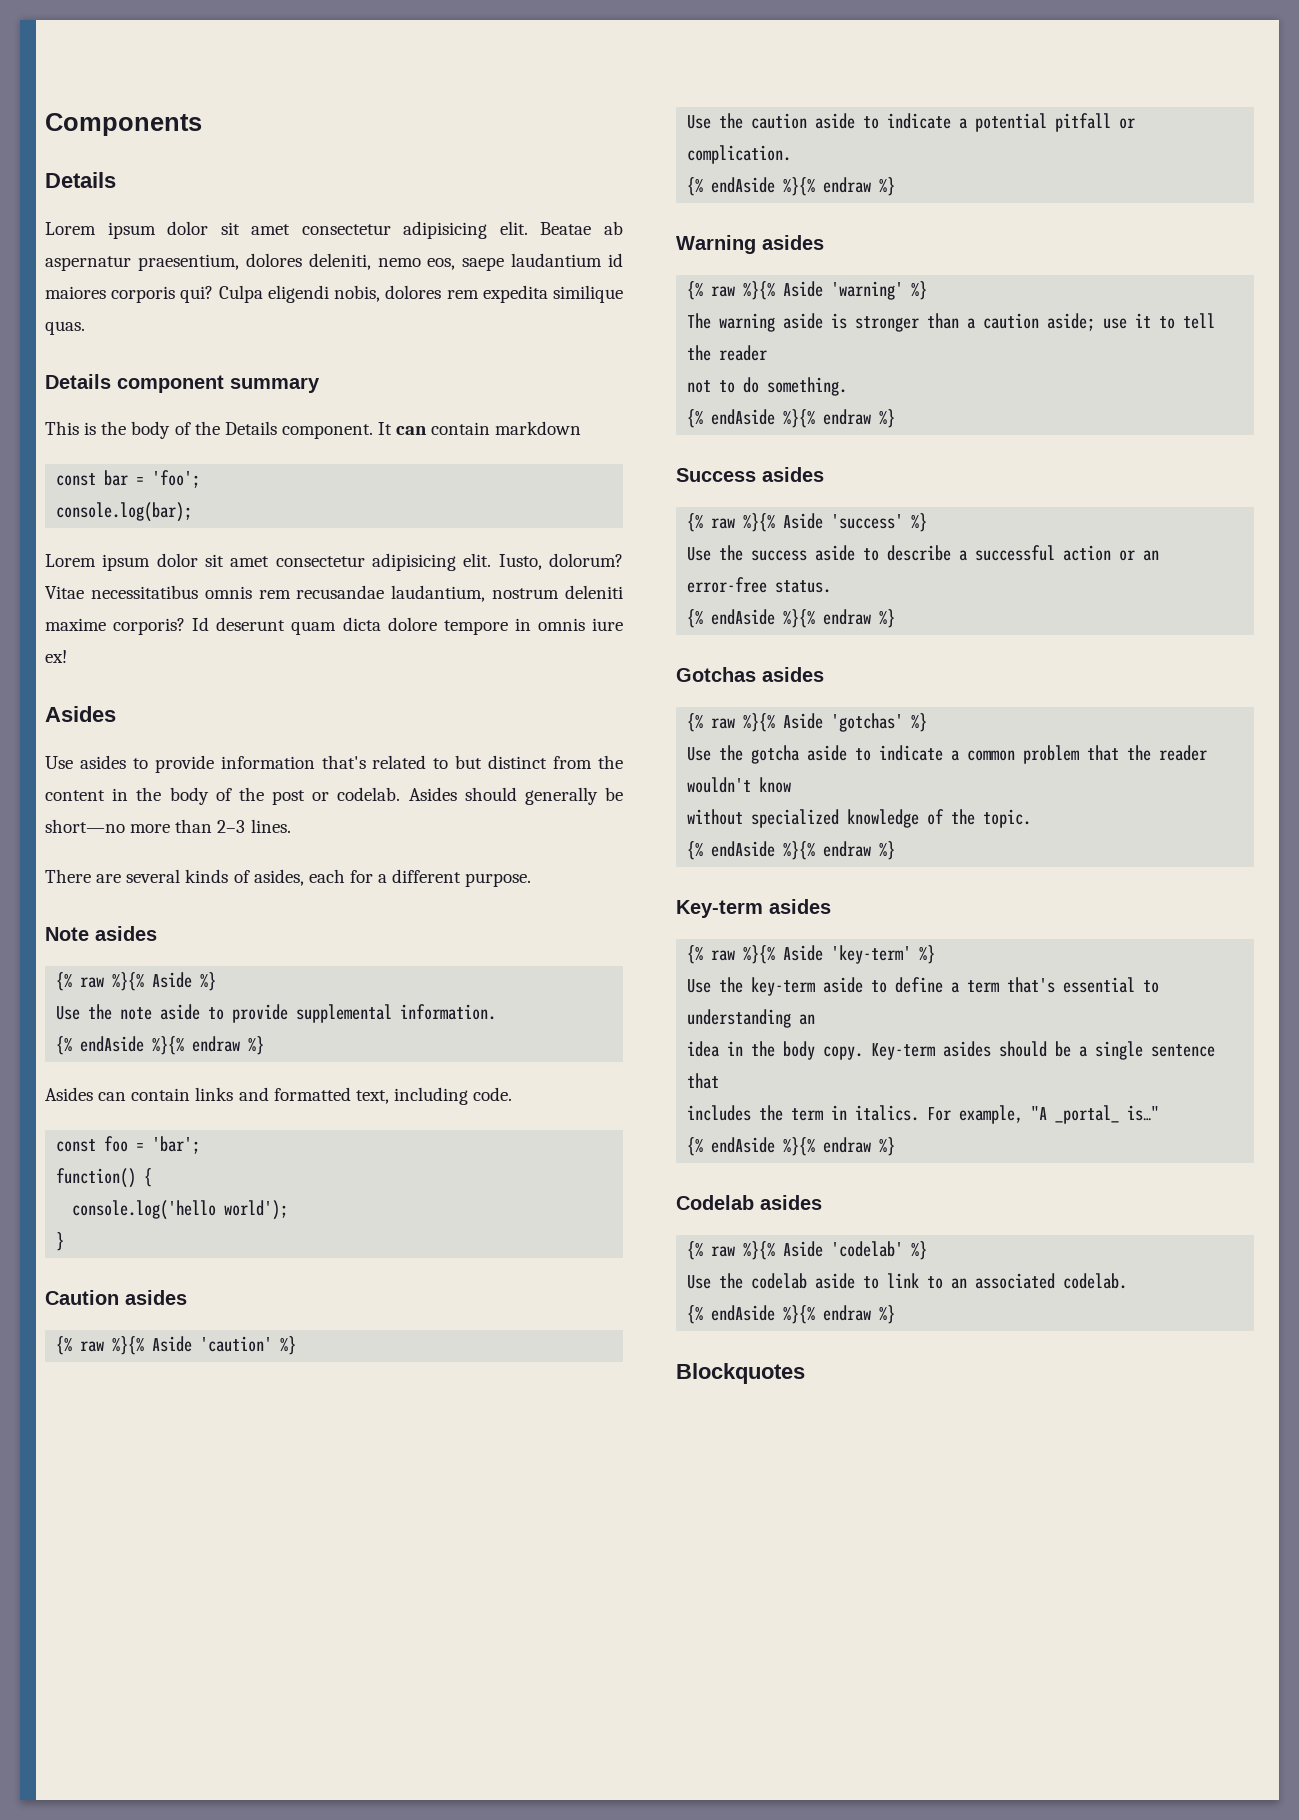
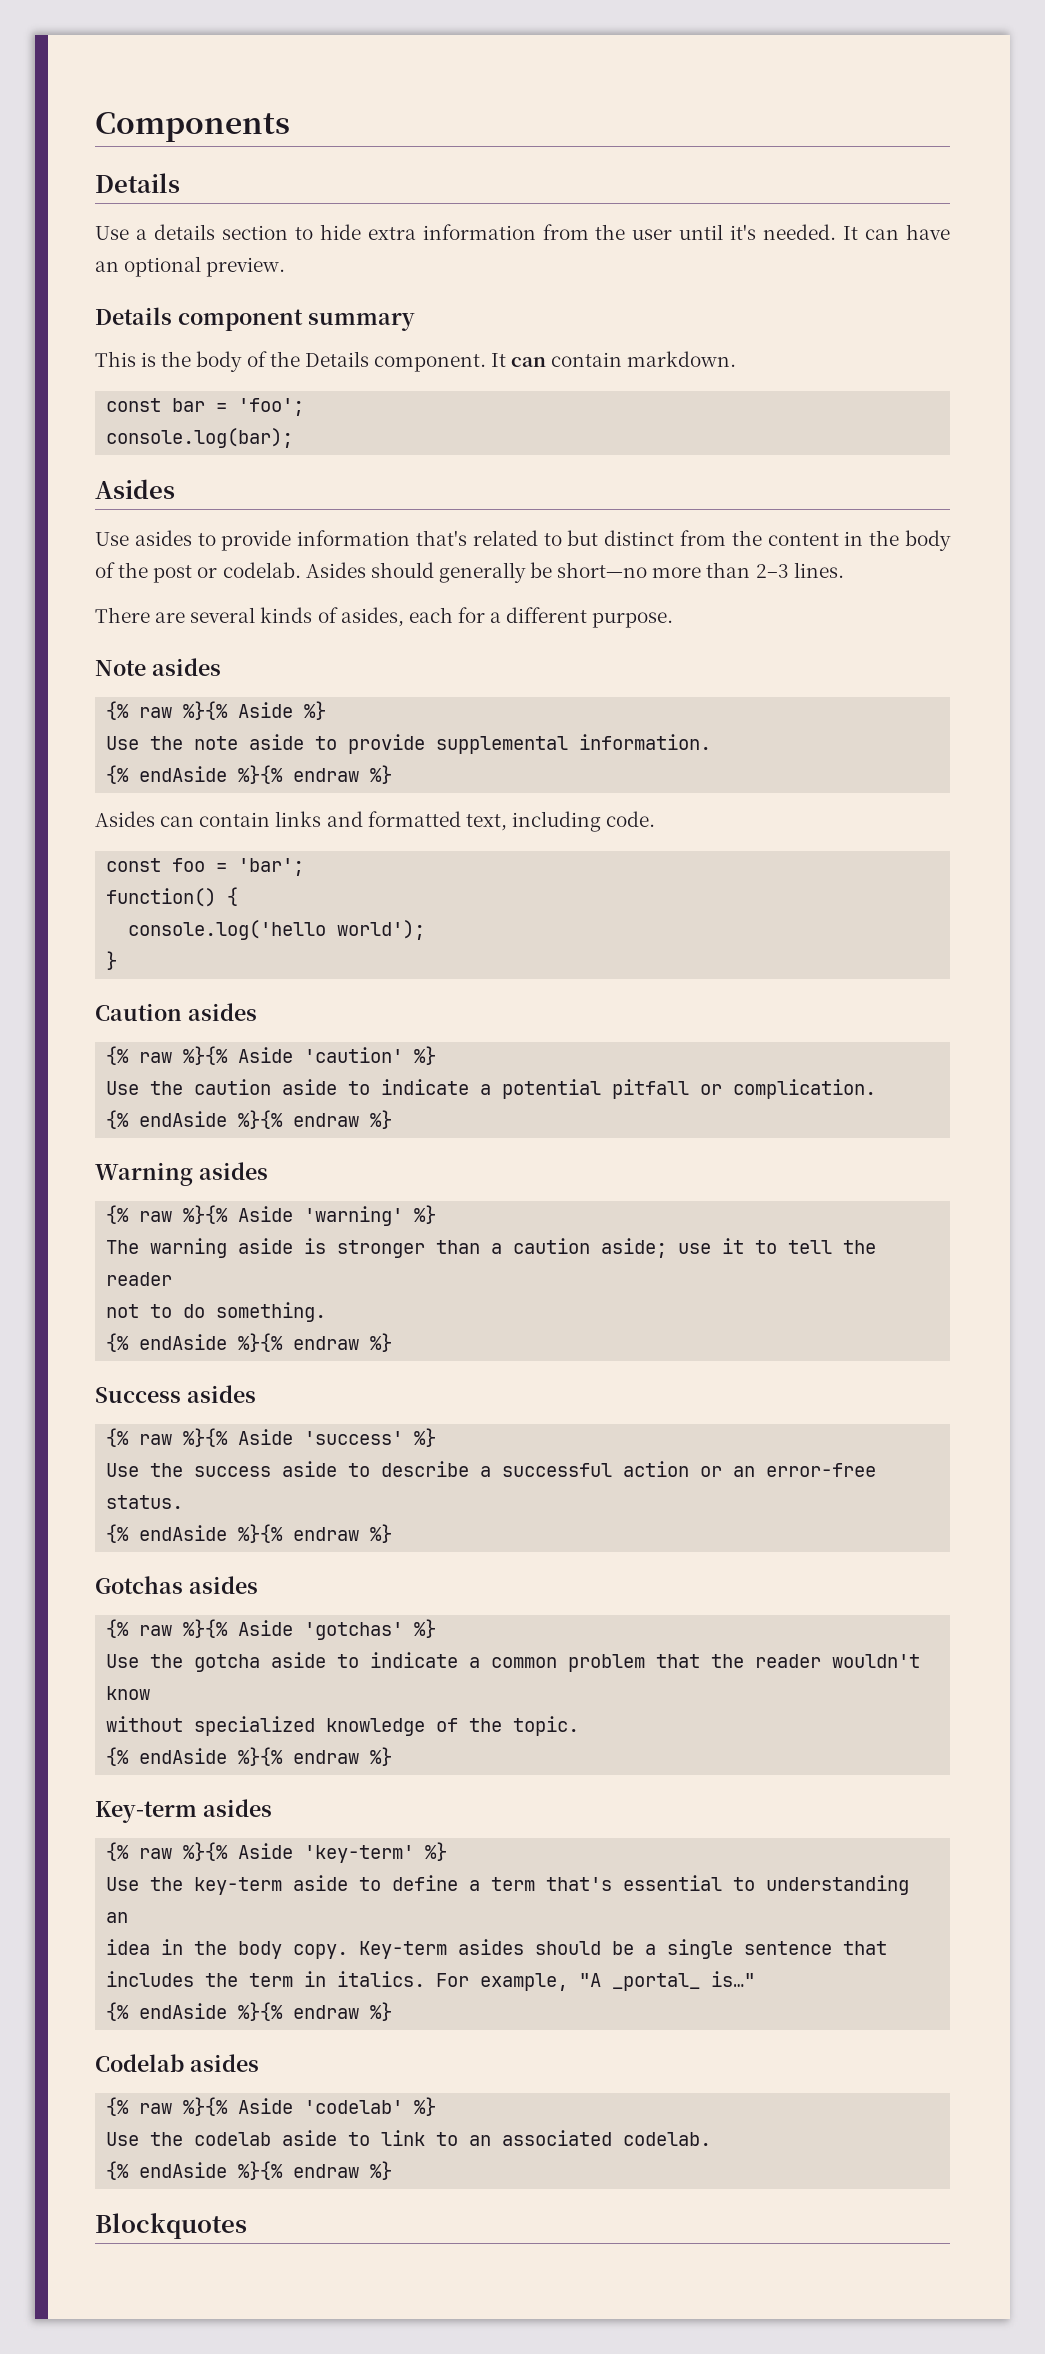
[45,221,623,239] [45,253,623,271] [45,285,623,303] [45,321,85,335] Lorem ipsum dolor sit amet consectetur adipisicing elit. Beatae ab aspernatur praesentium, dolores deleniti, nemo eos, saepe laudantium id maiores corporis qui? Culpa eligendi nobis, dolores rem expedita similique quas. -> [95,224,950,240] [95,256,286,277] Use a details section to hide extra information from the user until it's needed. It can have an optional preview.
[495,421,582,435] markdown -> [627,351,737,367] markdown.
[45,553,623,571] [45,585,624,602] [45,617,624,635] [45,650,67,663] // Lorem ipsum dolor sit amet consectetur adipisicing elit. Iusto, dolorum? Vitae necessitatibus omnis rem recusandae laudantium, nostrum deleniti maxime corporis? Id deserunt quam dicta dolore tempore in omnis iure ex! -> (294, 438) none

